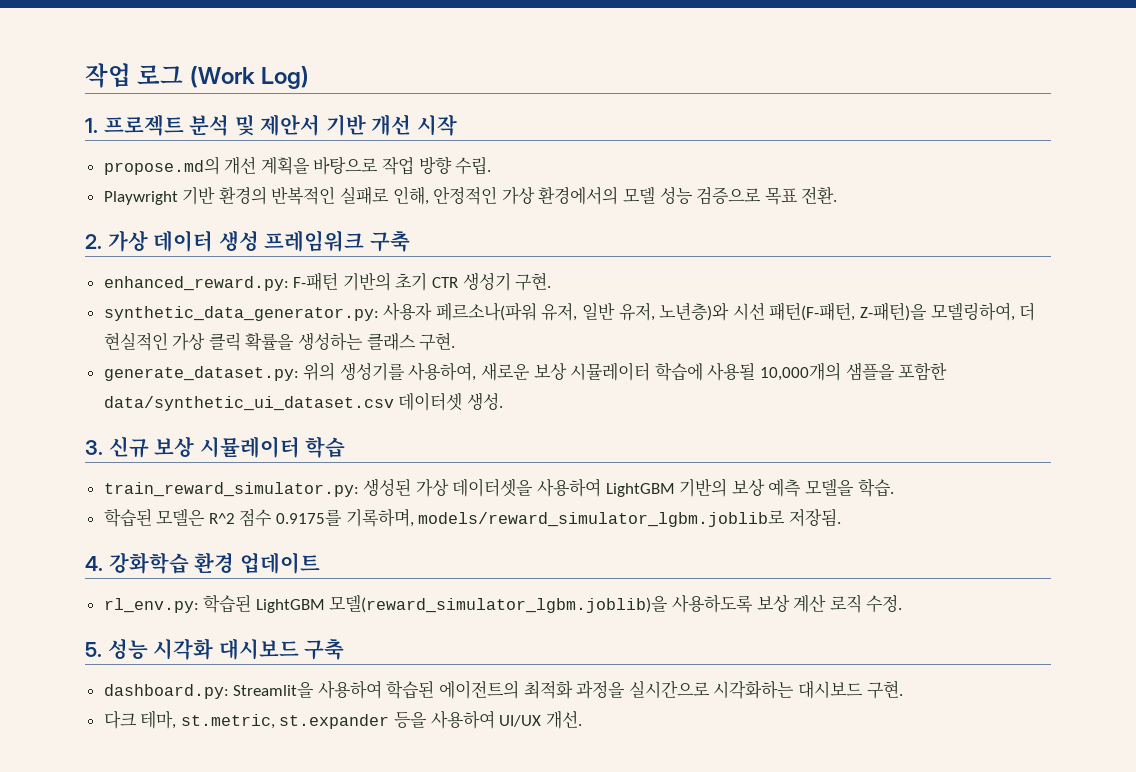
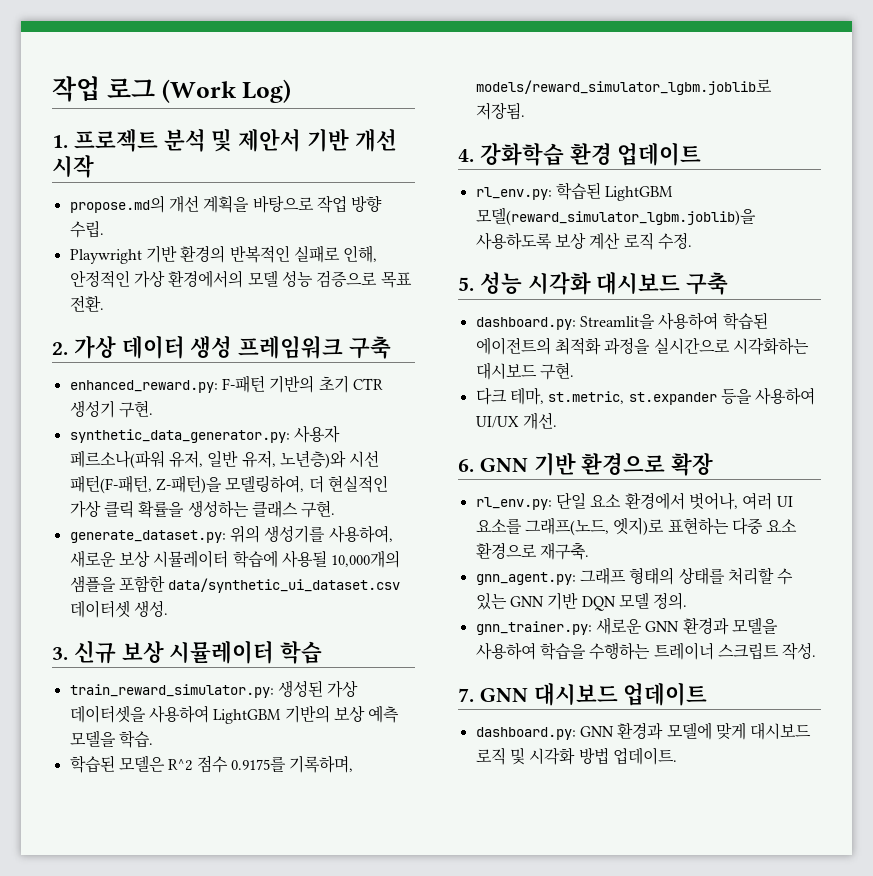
(582, 719) none -> [458,452,714,476] [475,492,793,510] [475,517,798,536] [475,542,589,560] [475,567,794,585] [475,592,688,611] [475,617,778,635] [475,642,817,660] [458,682,708,706] [475,722,812,740] [475,747,677,765] // 6. GNN 기반 환경으로 확장 // rl_env.py: 단일 요소 환경에서 벗어나, 여러 UI 요소를 그래프(노드, 엣지)로 표현하는 다중 요소 환경으로 재구축. // gnn_agent.py: 그래프 형태의 상태를 처리할 수 있는 GNN 기반 DQN 모델 정의. // gnn_trainer.py: 새로운 GNN 환경과 모델을 사용하여 학습을 수행하는 트레이너 스크립트 작성. // 7. GNN 대시보드 업데이트 // dashboard.py: GNN 환경과 모델에 맞게 대시보드 로직 및 시각화 방법 업데이트.

